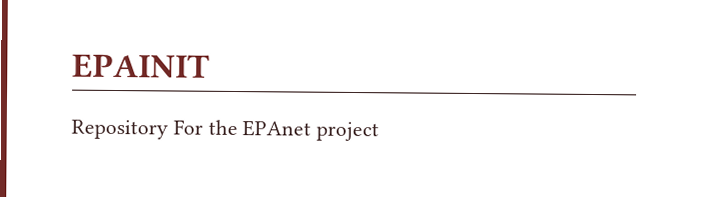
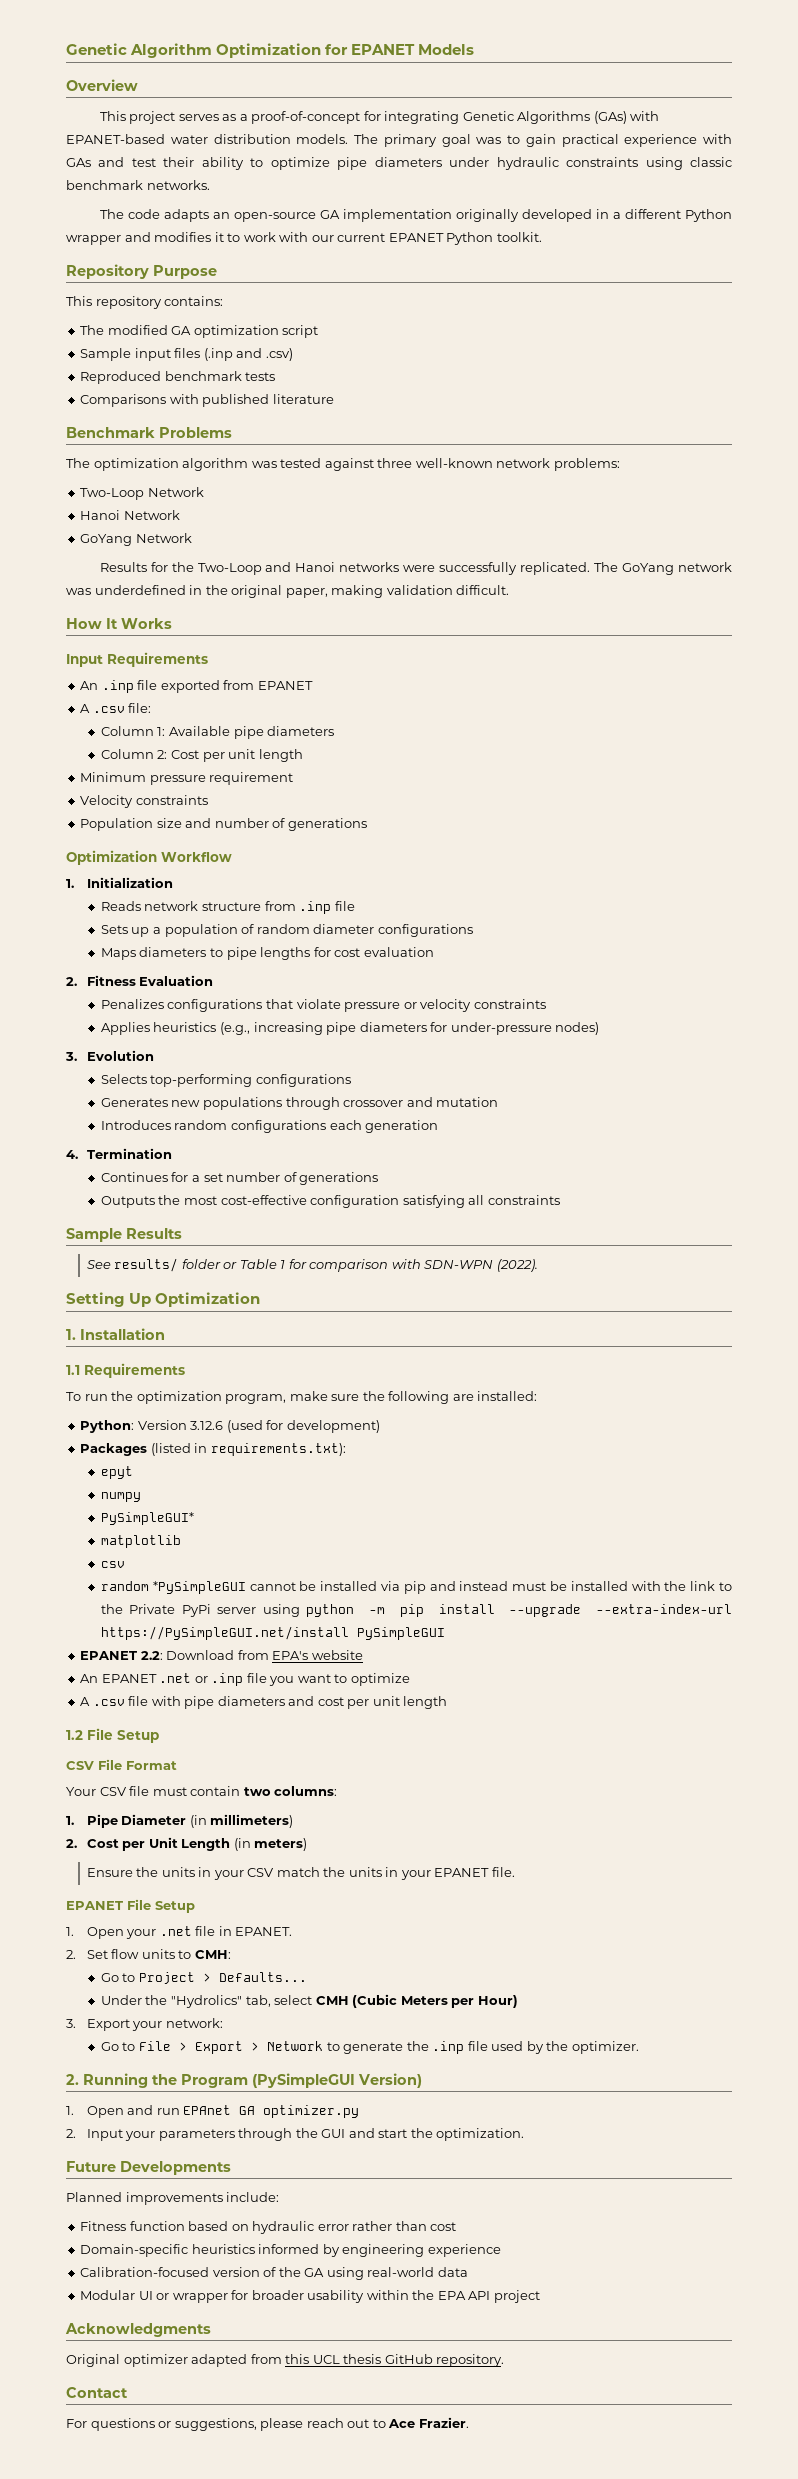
[72,53,210,79] [71,119,380,142] EPAINIT // Repository For the EPAnet project -> [66,43,475,58] [66,79,138,91] [99,111,660,124] [66,134,732,147] [66,157,732,170] [66,180,210,190] [99,209,733,222] [66,232,542,245] [66,264,217,279] [66,296,224,309] [80,325,319,338] [80,348,293,361] [80,371,276,384] [80,394,334,407] [66,427,232,438] [66,458,620,471] [80,487,204,500] [80,510,180,520] [80,533,192,546] [99,562,733,575] [66,585,510,598] [66,618,172,629] [66,652,208,667] [80,680,313,693] [80,703,152,713] [100,726,335,739] [100,749,303,762] [80,772,294,785] [80,795,208,808] [80,818,367,831] [66,850,232,865] [66,877,173,888] [100,901,355,914] [100,924,473,937] [100,947,434,960] [66,975,214,986] [100,999,546,1012] [100,1022,600,1035] [65,1050,154,1061] [100,1074,352,1087] [100,1097,499,1110] [100,1120,439,1133] [66,1148,172,1159] [100,1172,379,1185] [100,1195,560,1208] [66,1228,182,1242] [86,1258,538,1272] [66,1292,261,1307] [66,1328,165,1340] [66,1363,185,1378] [66,1391,538,1404] [80,1420,380,1433] [80,1443,346,1456] [100,1466,133,1479] [100,1492,141,1502] [100,1512,194,1525] [100,1535,181,1548] [100,1561,125,1568] [100,1581,732,1594] [100,1604,732,1617] [100,1626,445,1640] [80,1650,363,1660] [80,1673,410,1686] [80,1696,448,1709] [66,1728,159,1743] [66,1759,177,1770] [66,1786,338,1796] [66,1814,294,1828] [66,1837,308,1851] [86,1867,515,1880] [66,1899,195,1913] [66,1926,293,1939] [66,1949,231,1959] [100,1972,308,1984] [100,1994,518,2008] [66,2018,223,2031] [100,2041,639,2054] [66,2073,422,2088] [66,2105,360,2118] [66,2128,525,2141] [66,2161,231,2175] [66,2192,280,2205] [80,2221,457,2234] [80,2244,501,2257] [80,2267,468,2280] [80,2290,540,2303] [65,2323,211,2337] [66,2354,505,2367] [66,2387,128,2398] [66,2417,469,2431] Genetic Algorithm Optimization for EPANET Models // Overview // This project serves as a proof-of-concept for integrating Genetic Algorithms (GAs) with EPANET-based water distribution models. The primary goal was to gain practical experience with GAs and test their ability to optimize pipe diameters under hydraulic constraints using classic benchmark networks. // The code adapts an open-source GA implementation originally developed in a different Python wrapper and modifies it to work with our current EPANET Python toolkit. // Repository Purpose // This repository contains: // The modified GA optimization script // Sample input files (.inp and .csv) // Reproduced benchmark tests // Comparisons with published literature // Benchmark Problems // The optimization algorithm was tested against three well-known network problems: // Two-Loop Network // Hanoi Network // GoYang Network // Results for the Two-Loop and Hanoi networks were successfully replicated. The GoYang network was underdefined in the original paper, making validation difficult. // How It Works // Input Requirements // An .inp file exported from EPANET // A .csv file: // Column 1: Available pipe diameters // Column 2: Cost per unit length // Minimum pressure requirement // Velocity constraints // Population size and number of generations // Optimization Workflow // 1. Initialization // Reads network structure from .inp file // Sets up a population of random diameter configurations // Maps diameters to pipe lengths for cost evaluation // 2. Fitness Evaluation // Penalizes configurations that violate pressure or velocity constraints // Applies heuristics (e.g., increasing pipe diameters for under-pressure nodes) // 3. Evolution // Selects top-performing configurations // Generates new populations through crossover and mutation // Introduces random configurations each generation // 4. Termination // Continues for a set number of generations // Outputs the most cost-effective configuration satisfying all constraints // Sample Results // See results/ folder or Table 1 for comparison with SDN-WPN (2022). // Setting Up Optimization // 1. Installation // 1.1 Requirements // To run the optimization program, make sure the following are installed: // Python: Version 3.12.6 (used for development) // Packages (listed in requirements.txt): // epyt // numpy // PySimpleGUI* // matplotlib // csv // random *PySimpleGUI cannot be installed via pip and instead must be installed with the link to the Private PyPi server using python -m pip install --upgrade --extra-index-url https://PySimpleGUI.net/install PySimpleGUI // EPANET 2.2: Download from EPA's website // An EPANET .net or .inp file you want to optimize // A .csv file with pipe diameters and cost per unit length // 1.2 File Setup // CSV File Format // Your CSV file must contain two columns: // 1. Pipe Diameter (in millimeters) // 2. Cost per Unit Length (in meters) // Ensure the units in your CSV match the units in your EPANET file. // EPANET File Setup // 1. Open your .net file in EPANET. // 2. Set flow units to CMH: // Go to Project > Defaults... // Under the "Hydrolics" tab, select CMH (Cubic Meters per Hour) // 3. Export your network: // Go to File > Export > Network to generate the .inp file used by the optimizer. // 2. Running the Program (PySimpleGUI Version) // 1. Open and run EPAnet GA optimizer.py // 2. Input your parameters through the GUI and start the optimization. // Future Developments // Planned improvements include: // Fitness function based on hydraulic error rather than cost // Domain-specific heuristics informed by engineering experience // Calibration-focused version of the GA using real-world data // Modular UI or wrapper for broader usability within the EPA API project // Acknowledgments // Original optimizer adapted from this UCL thesis GitHub repository. // Contact // For questions or suggestions, please reach out to Ace Frazier.

